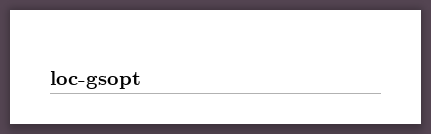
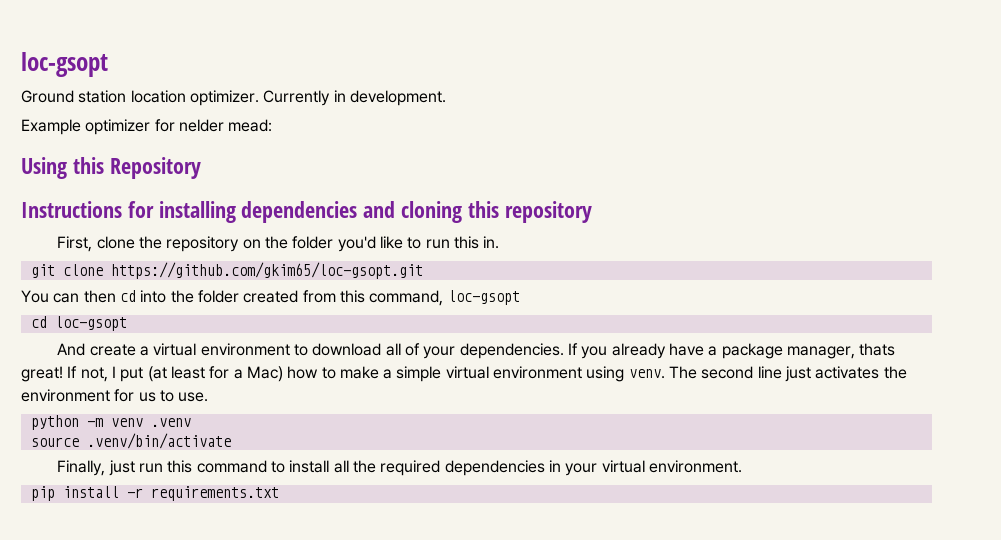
[50,71,141,89] loc-gsopt -> [21,52,108,77] [21,90,446,106] [21,119,273,135] [21,157,201,179] [21,201,592,223] [57,236,500,252] [30,262,423,279] [21,290,520,306] [30,316,127,331] [57,343,896,359] [21,366,907,382] [21,389,209,402] [30,415,191,430] [30,433,231,449] [57,460,742,476] [30,486,279,501] loc-gsopt // Ground station location optimizer. Currently in development. // Example optimizer for nelder mead: // Using this Repository // Instructions for installing dependencies and cloning this repository // First, clone the repository on the folder you'd like to run this in. // git clone https://github.com/gkim65/loc-gsopt.git // You can then cd into the folder created from this command, loc-gsopt // cd loc-gsopt // And create a virtual environment to download all of your dependencies. If you already have a package manager, thats great! If not, I put (at least for a Mac) how to make a simple virtual environment using venv. The second line just activates the environment for us to use. // python -m venv .venv // source .venv/bin/activate // Finally, just run this command to install all the required dependencies in your virtual environment. // pip install -r requirements.txt

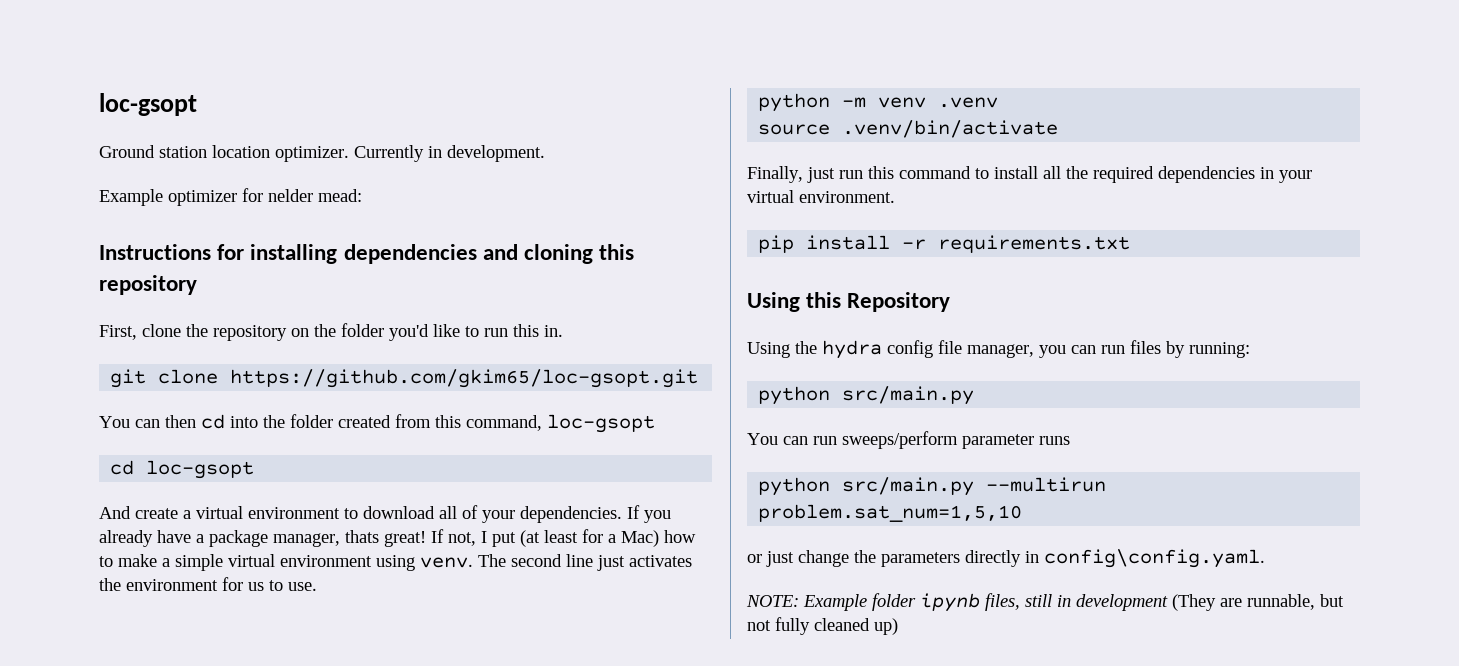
[21,157,201,179] // Using this Repository -> (362, 195) none
(279, 493) none -> [747,292,951,312] [747,340,1250,359] [758,386,975,405] [747,431,1070,449] [758,477,1107,496] [758,504,1023,522] [747,549,1265,568] [746,593,1344,612] [747,617,898,635] // Using this Repository // Using the hydra config file manager, you can run files by running: // python src/main.py // You can run sweeps/perform parameter runs // python src/main.py --multirun problem.sat_num=1,5,10 // or just change the parameters directly in config\config.yaml. // NOTE: Example folder ipynb files, still in development (They are runnable, but not fully cleaned up)

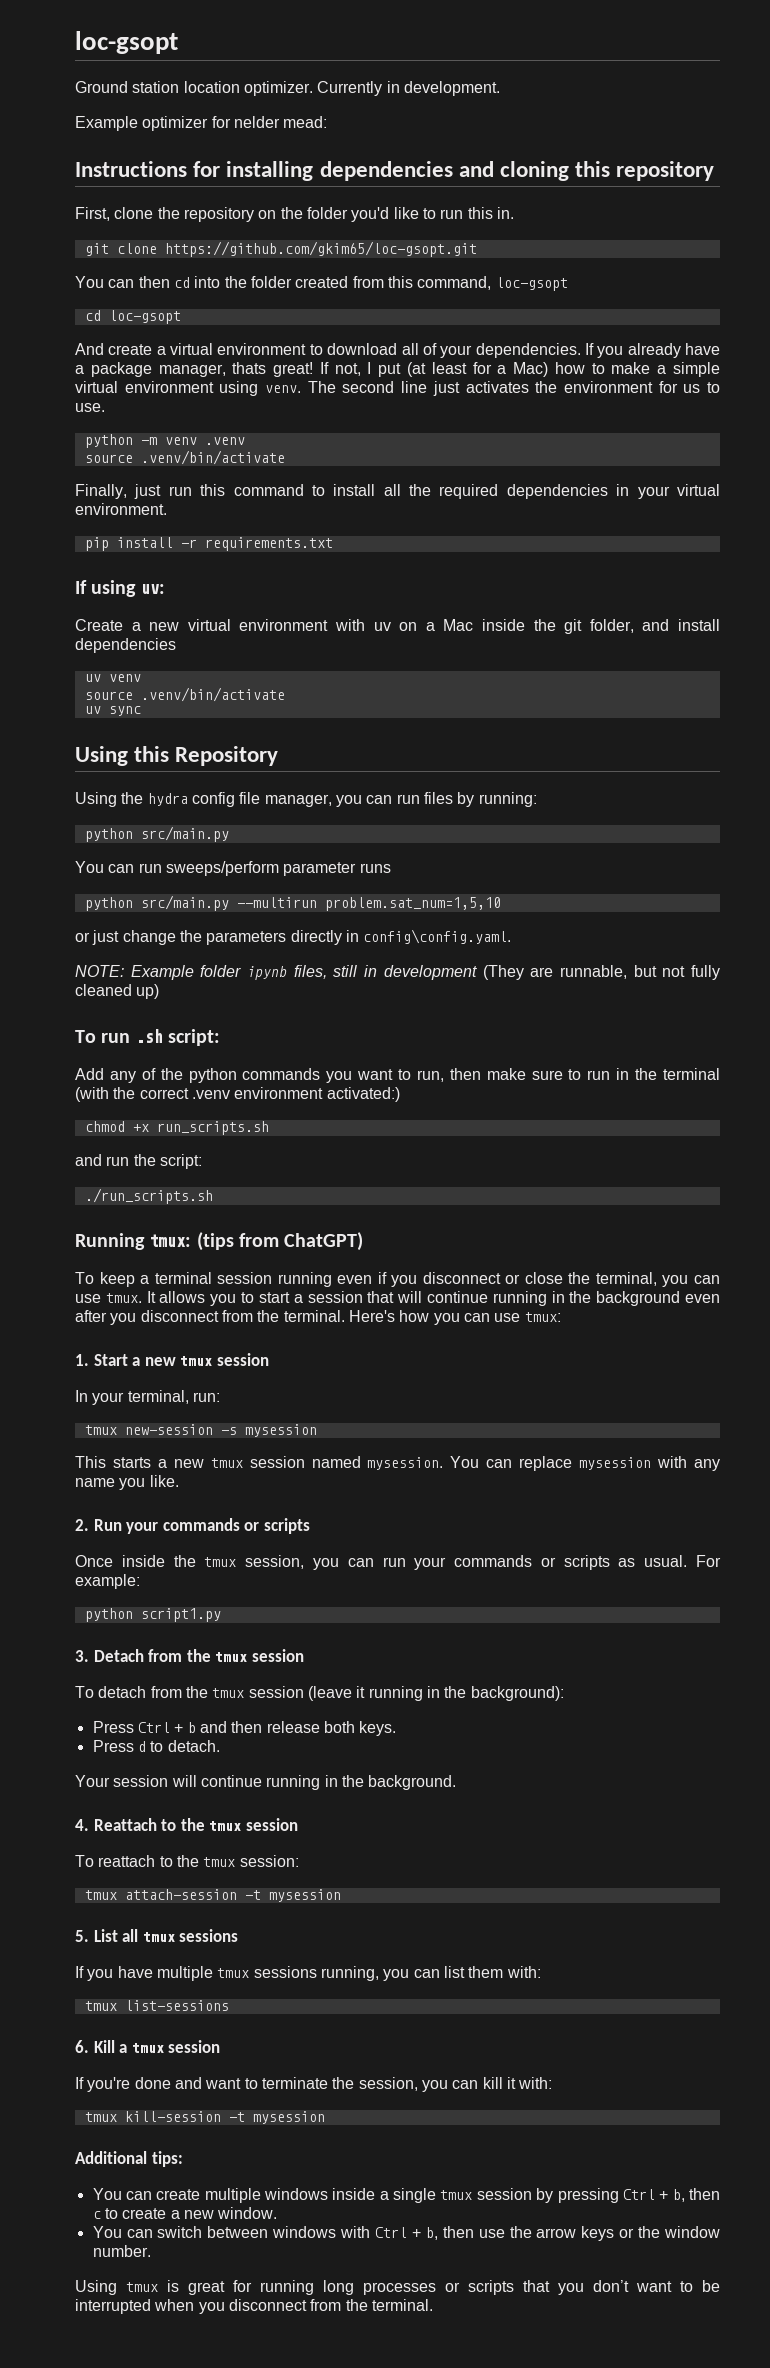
(1131, 244) none -> [75,580,165,597] [75,619,721,634] [75,638,176,653] [84,674,141,682] [84,687,285,702] [84,706,141,716] // If using uv: // Create a new virtual environment with uv on a Mac inside the git folder, and install dependencies // uv venv // source .venv/bin/activate // uv sync
(898, 626) none -> [75,1029,220,1046] [75,1068,720,1083] [75,1087,400,1102] [84,1121,269,1135] [75,1154,202,1169] [84,1188,213,1204] [75,1232,364,1251] [75,1272,721,1287] [75,1291,720,1306] [75,1310,561,1325] [75,1353,269,1366] [75,1390,220,1405] [84,1424,317,1437] [75,1456,720,1471] [75,1475,179,1490] [75,1518,310,1534] [75,1555,722,1570] [75,1574,140,1589] [84,1608,221,1622] [75,1649,304,1662] [75,1686,564,1701] [92,1721,397,1736] [92,1740,220,1752] [75,1775,457,1790] [75,1818,298,1831] [75,1855,299,1867] [84,1889,341,1902] [75,1929,239,1942] [75,1966,541,1981] [84,2000,229,2011] [75,2040,221,2053] [75,2077,553,2092] [84,2111,325,2124] [75,2151,183,2167] [92,2188,721,2203] [92,2207,278,2219] [92,2226,720,2241] [92,2245,151,2257] [75,2280,720,2295] [75,2299,433,2314] // To run .sh script: // Add any of the python commands you want to run, then make sure to run in the terminal (with the correct .venv environment activated:) // chmod +x run_scripts.sh // and run the script: // ./run_scripts.sh // Running tmux: (tips from ChatGPT) // To keep a terminal session running even if you disconnect or close the terminal, you can use tmux. It allows you to start a session that will continue running in the background even after you disconnect from the terminal. Here's how you can use tmux: // 1. Start a new tmux session // In your terminal, run: // tmux new-session -s mysession // This starts a new tmux session named mysession. You can replace mysession with any name you like. // 2. Run your commands or scripts // Once inside the tmux session, you can run your commands or scripts as usual. For example: // python script1.py // 3. Detach from the tmux session // To detach from the tmux session (leave it running in the background): // Press Ctrl + b and then release both keys. // Press d to detach. // Your session will continue running in the background. // 4. Reattach to the tmux session // To reattach to the tmux session: // tmux attach-session -t mysession // 5. List all tmux sessions // If you have multiple tmux sessions running, you can list them with: // tmux list-sessions // 6. Kill a tmux session // If you're done and want to terminate the session, you can kill it with: // tmux kill-session -t mysession // Additional tips: // You can create multiple windows inside a single tmux session by pressing Ctrl + b, then c to create a new window. // You can switch between windows with Ctrl + b, then use the arrow keys or the window number. // Using tmux is great for running long processes or scripts that you don’t want to be interrupted when you disconnect from the terminal.

